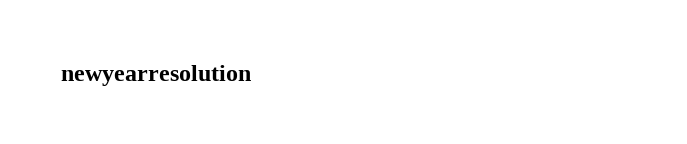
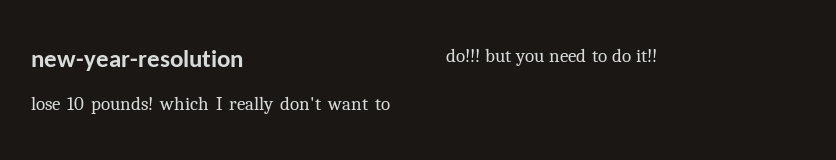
[61,65,251,86] newyearresolution -> [31,50,243,71] [31,96,390,114] [446,48,657,66] new-year-resolution // lose 10 pounds! which I really don't want to do!!! but you need to do it!!

